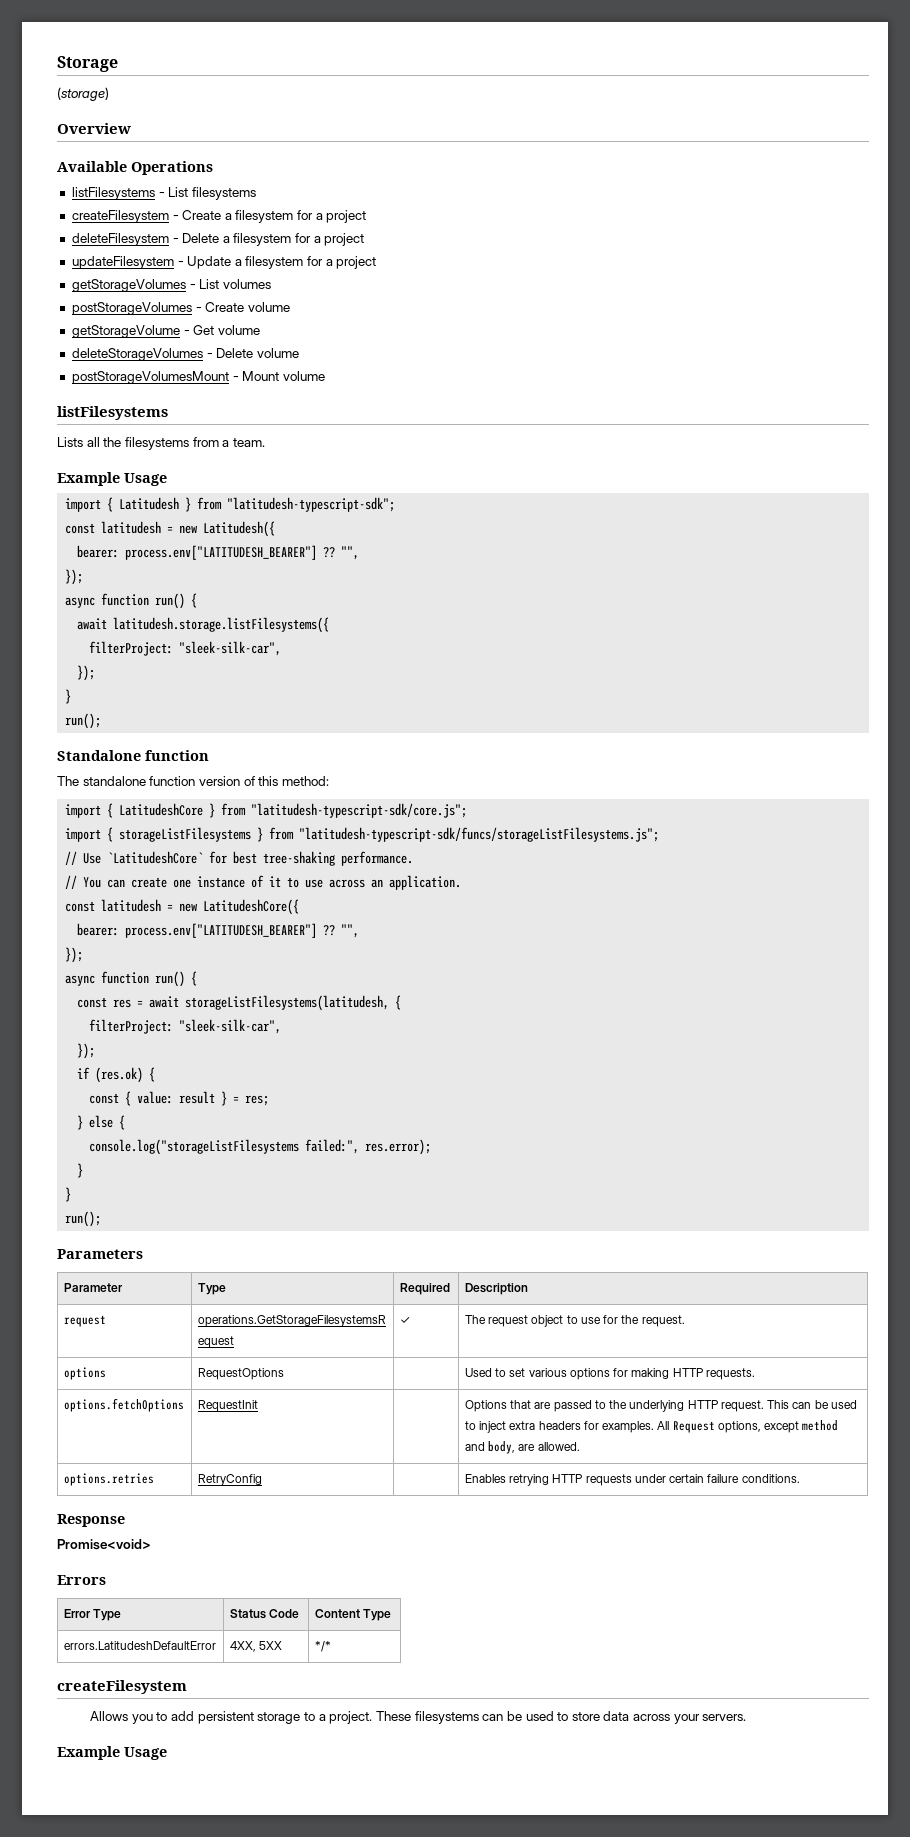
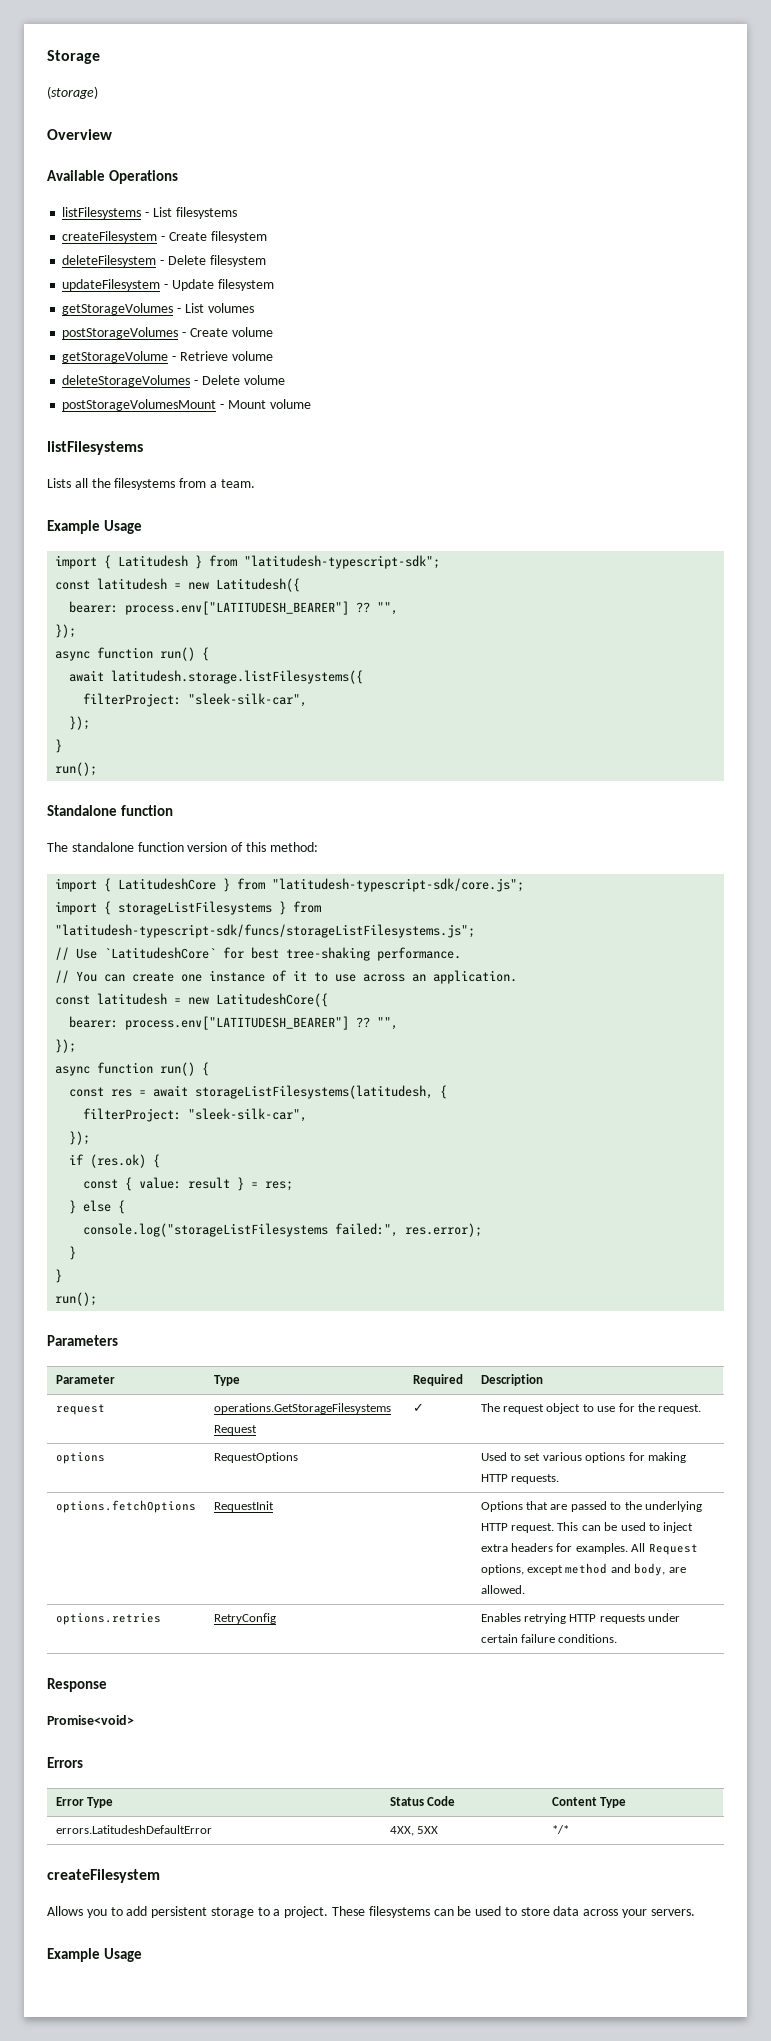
[224,210,367,223] a filesystem for a project -> [210,231,267,243] filesystem
[222,233,365,246] a filesystem for a project -> [209,255,266,267] filesystem
[234,256,377,269] a filesystem for a project -> [217,279,274,291] filesystem
[193,325,215,335] Get -> [179,351,228,361] Retrieve

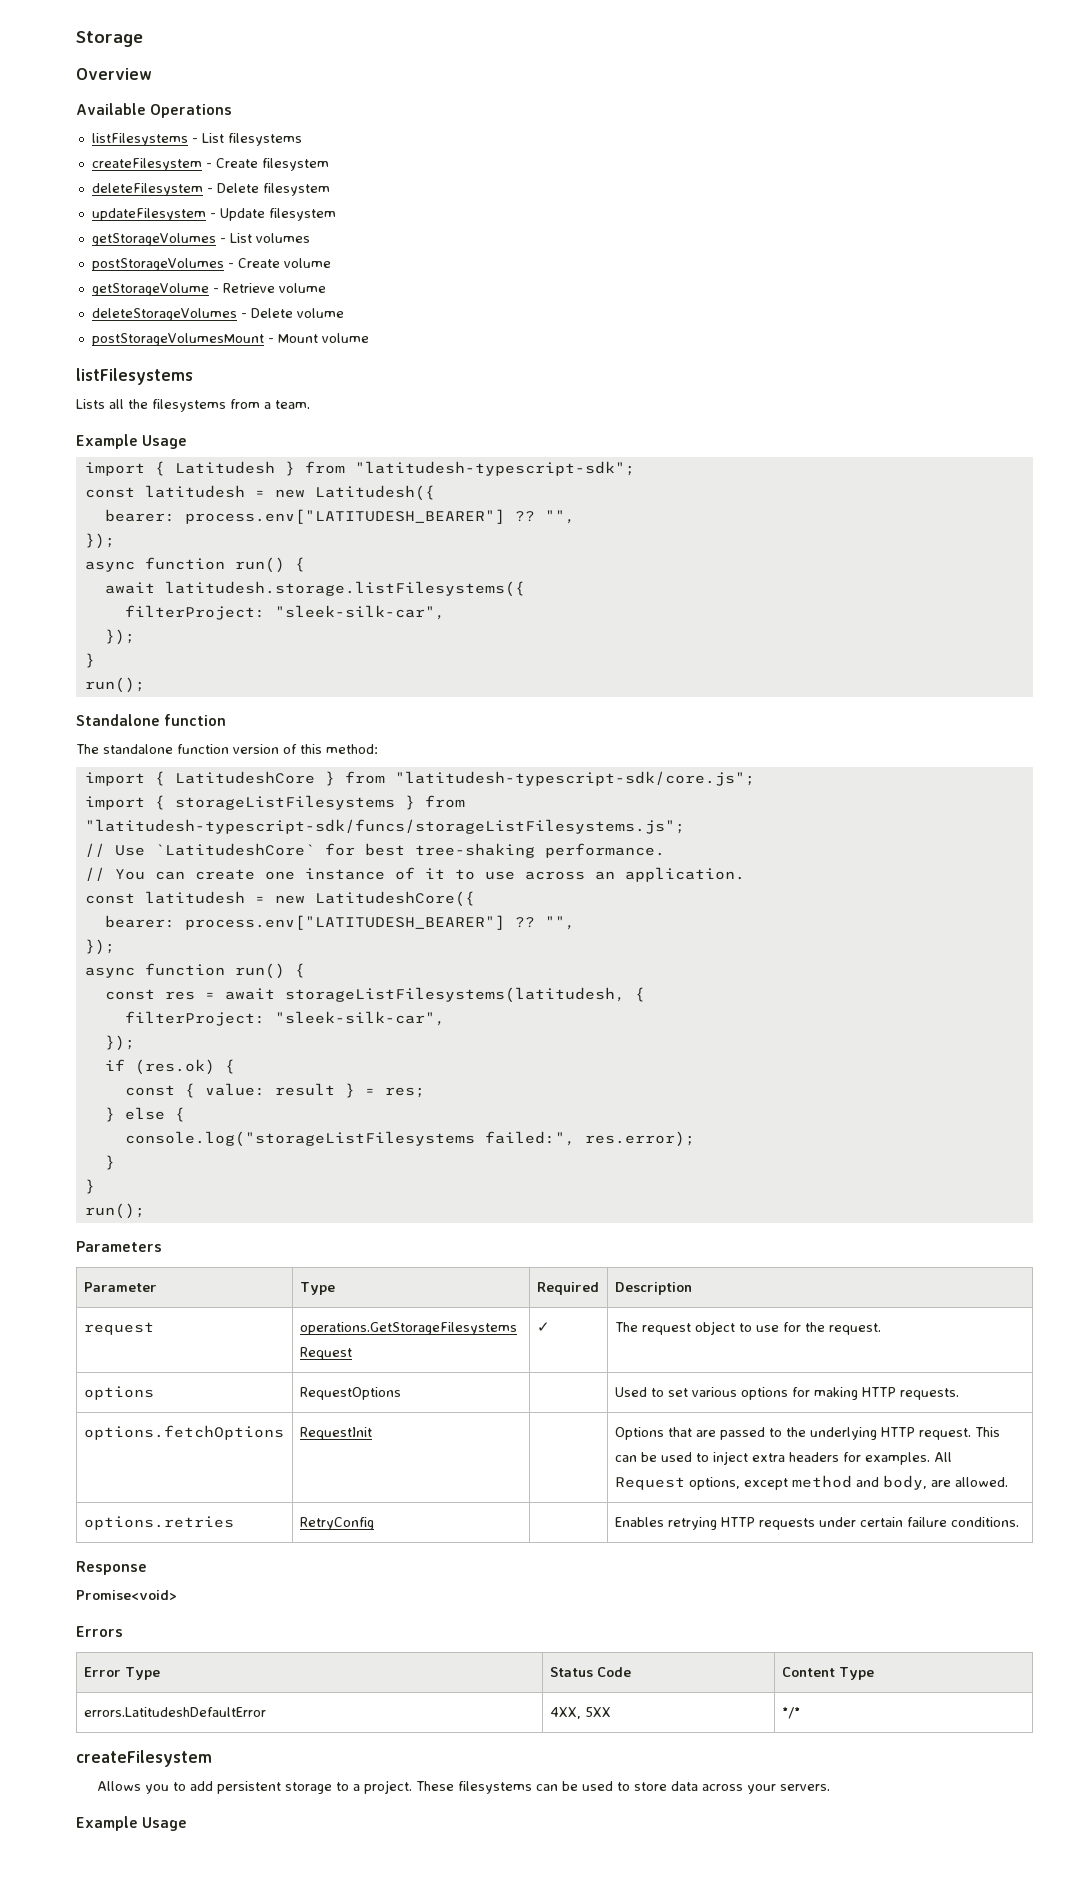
[47,86,98,99] // (storage) -> (143, 39) none

